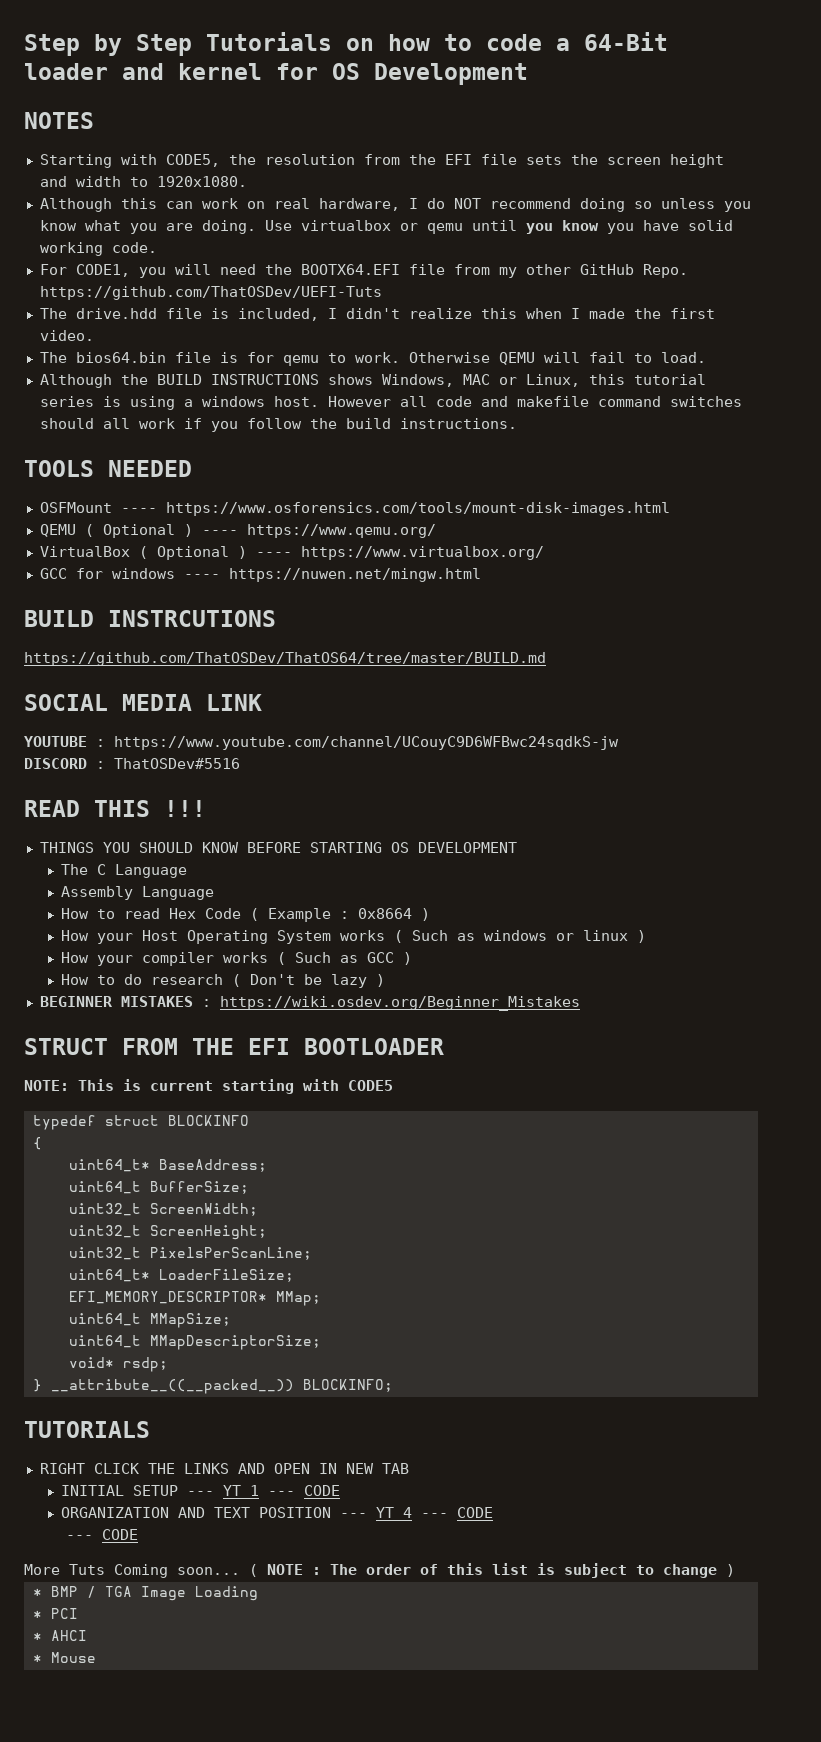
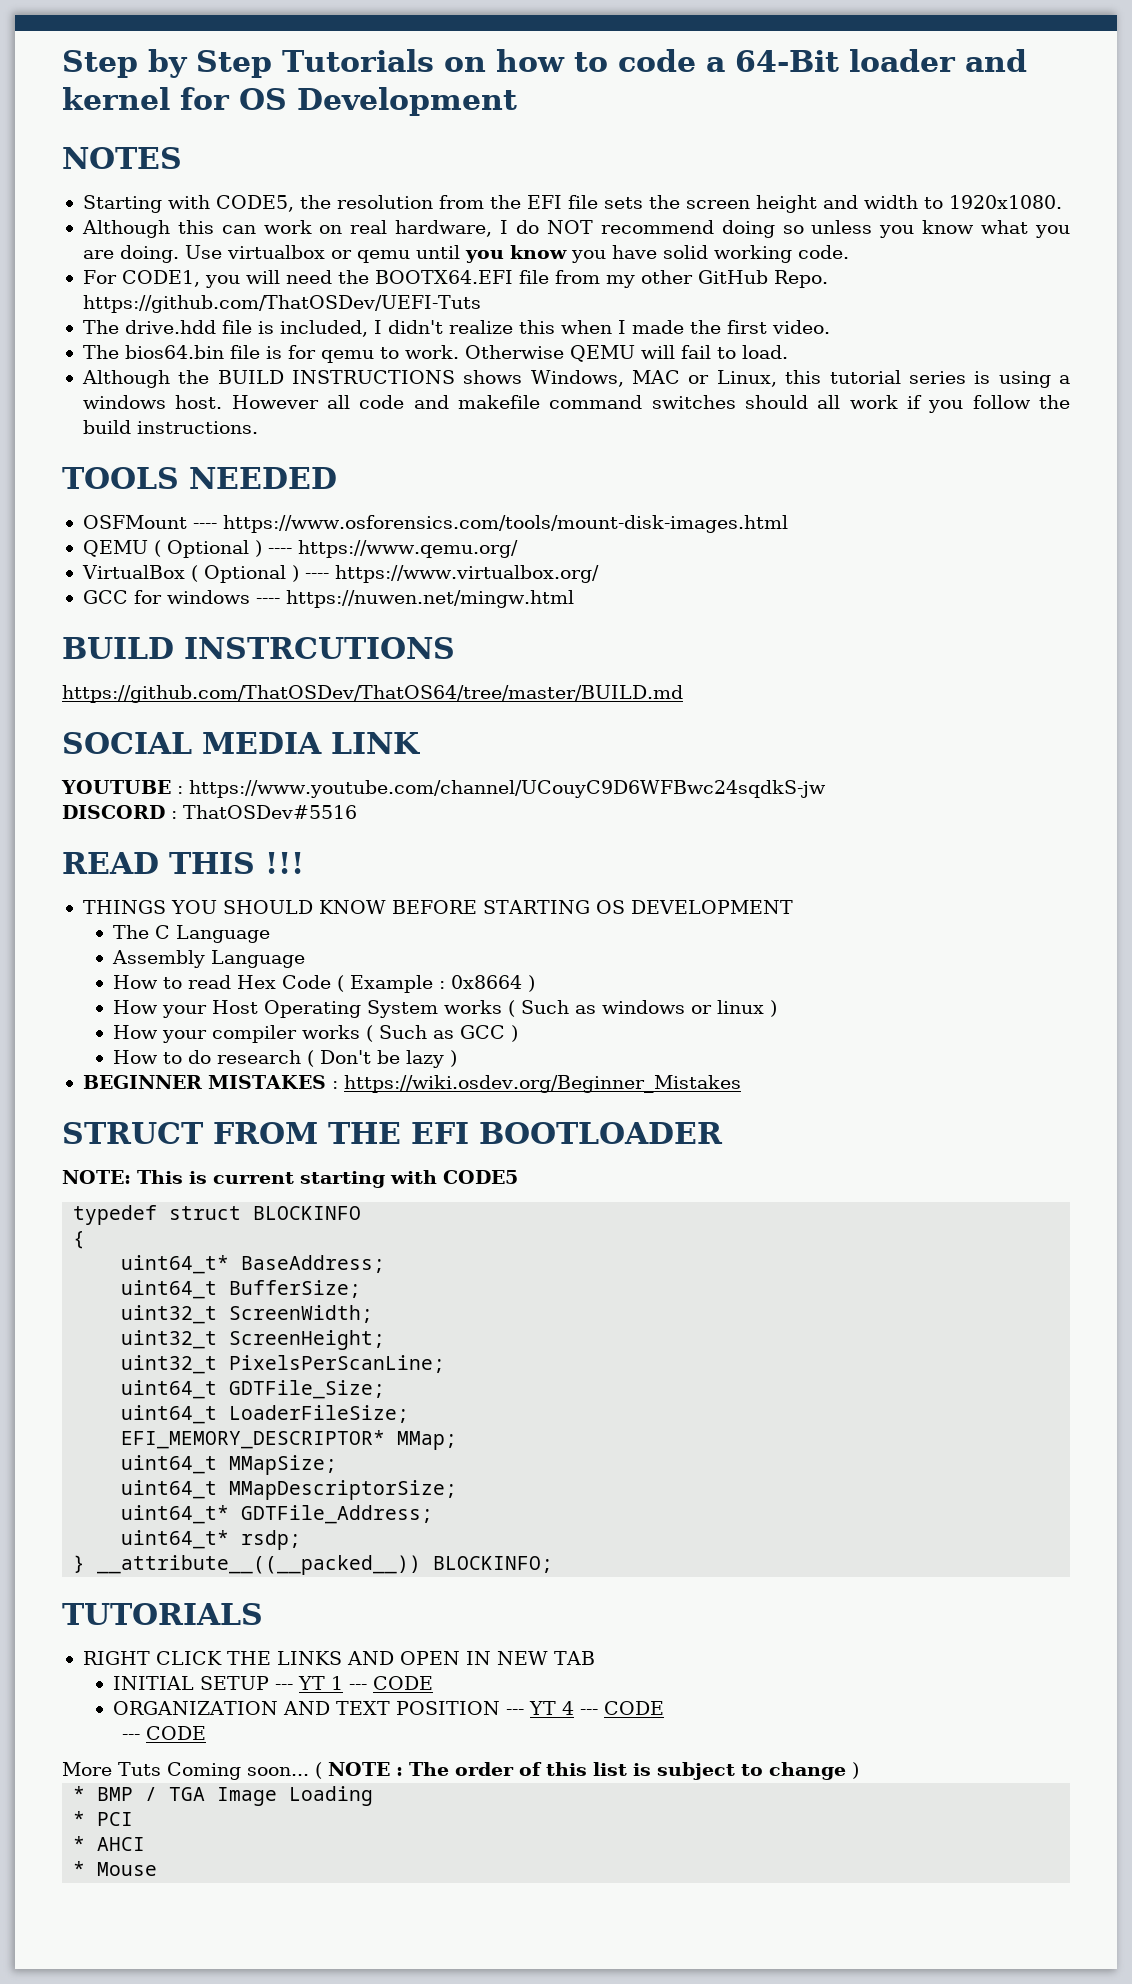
[68,1269,150,1282] uint64_t* -> [121,1380,386,1399] [121,1405,218,1424] uint64_t GDTFile_Size; // uint64_t
[68,1357,114,1368] void* -> [121,1505,434,1524] [121,1530,230,1549] uint64_t* GDTFile_Address; // uint64_t*

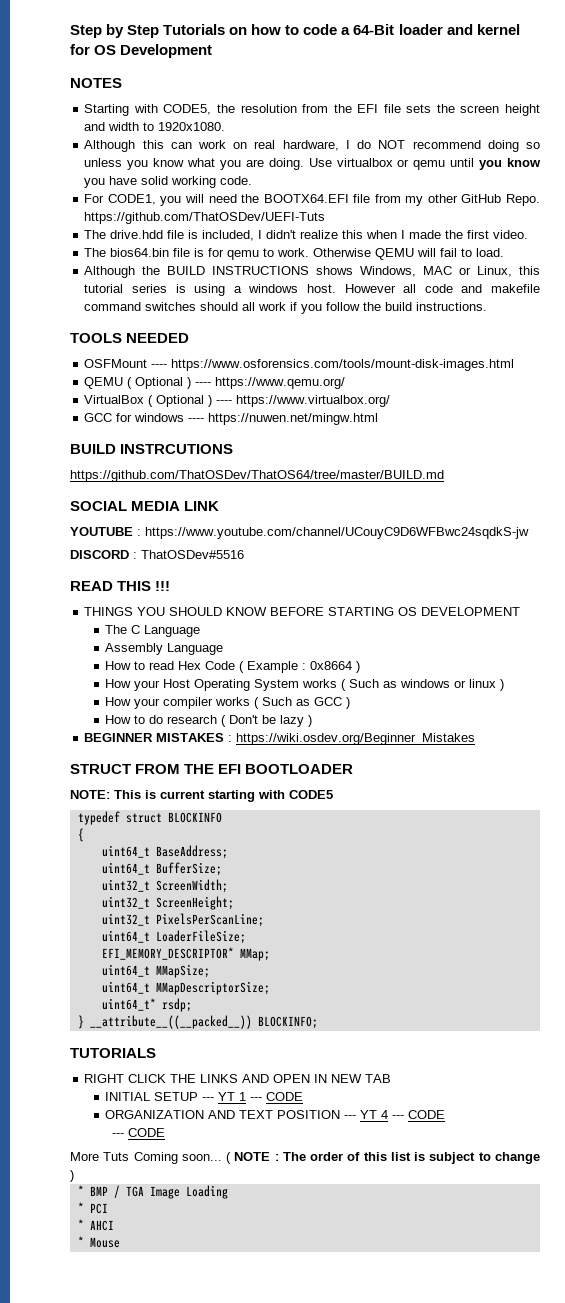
[121,1255,230,1274] uint64_t* -> [101,845,150,858] uint64_t
[121,1380,386,1399] // uint64_t GDTFile_Size; -> (264, 920) none
[121,1505,434,1524] // uint64_t* GDTFile_Address; -> (270, 988) none

